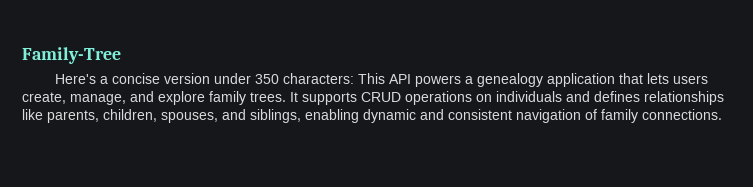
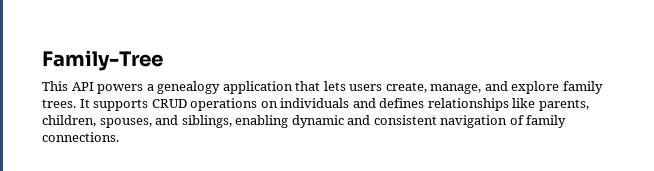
[55,73,355,84] Here's a concise version under 350 characters: -> (163, 60) none

